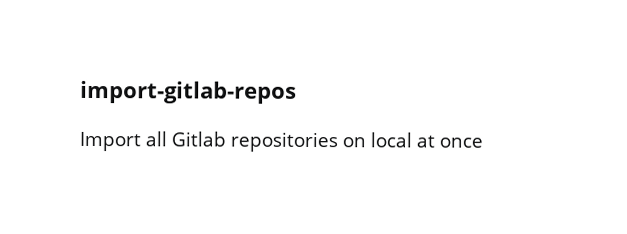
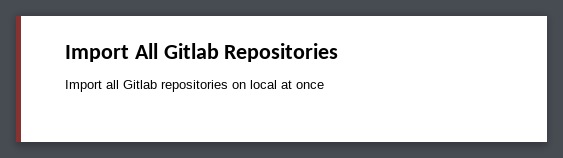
[80,80,297,104] import-gitlab-repos -> [65,43,339,62] Import All Gitlab Repositories

